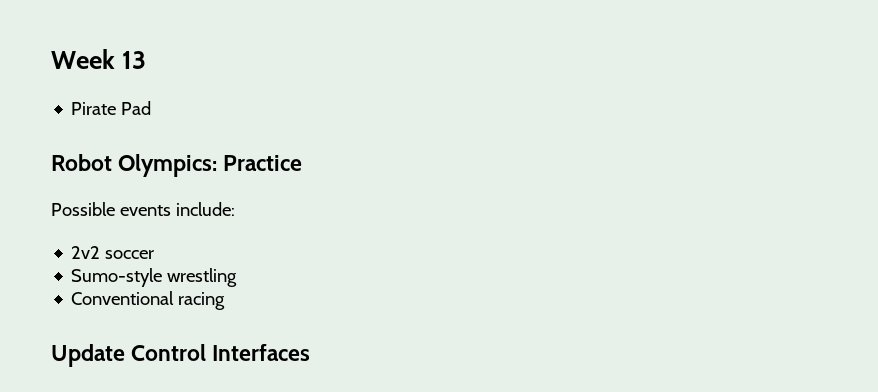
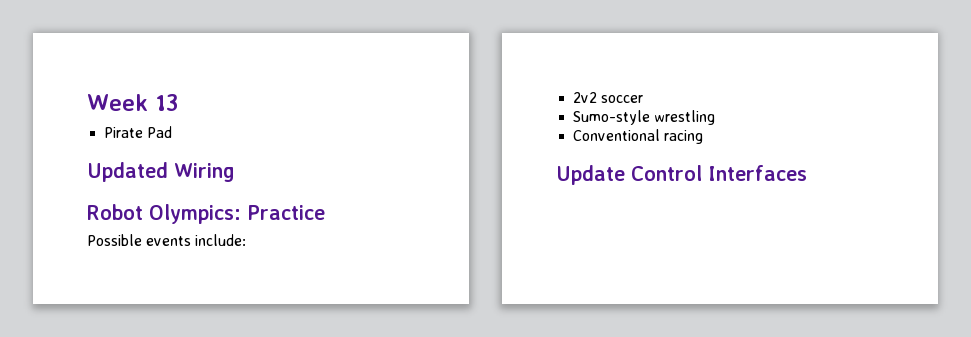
(152, 108) none -> [87,162,235,182] // Updated Wiring

